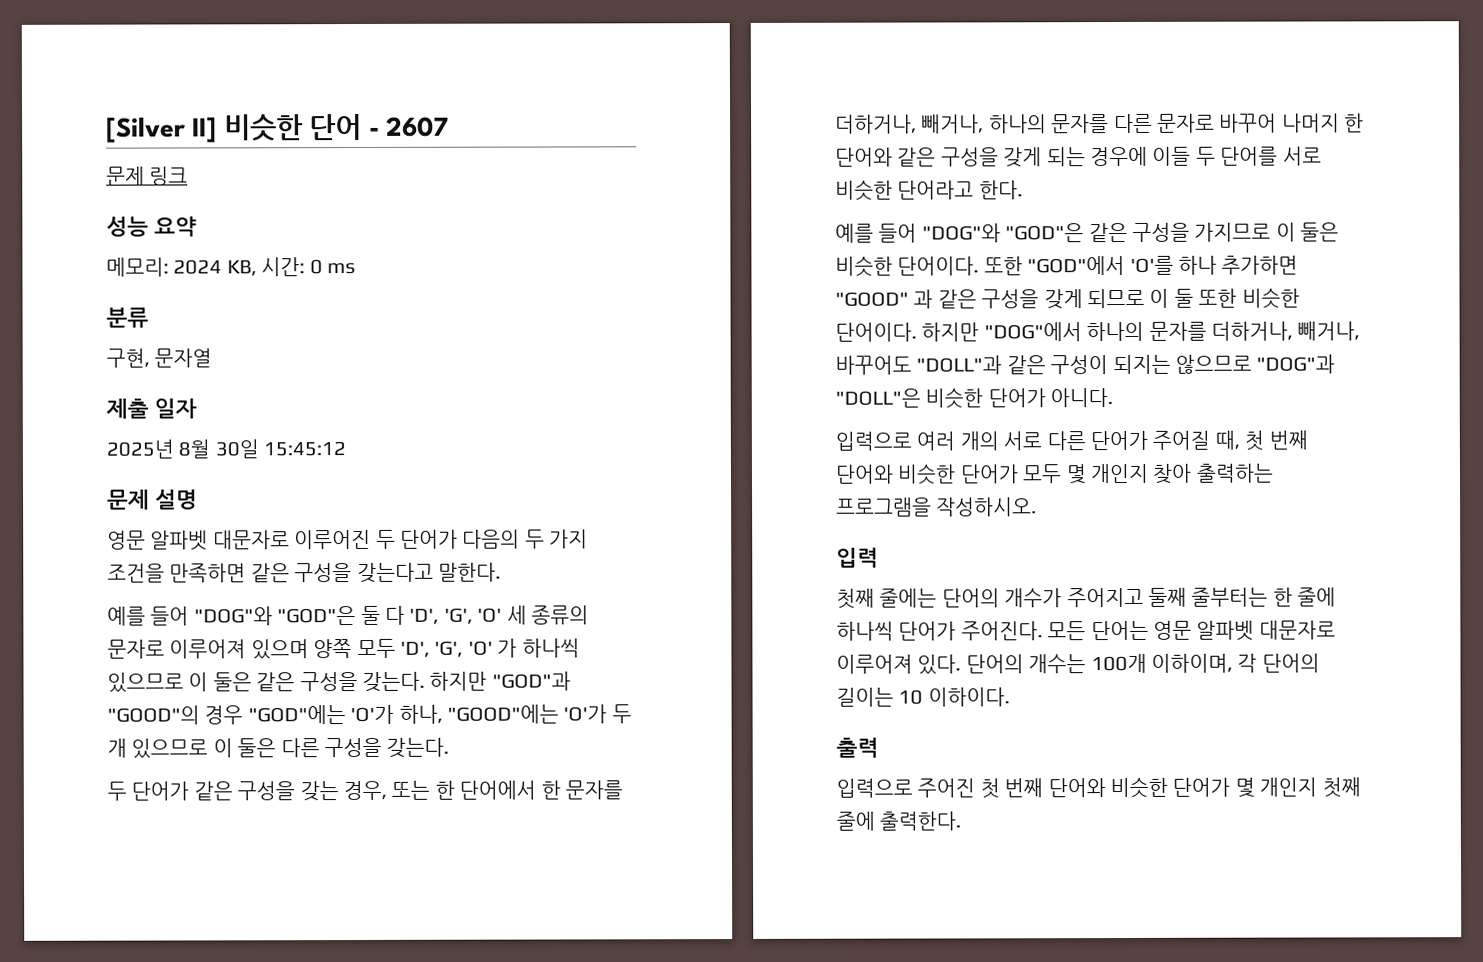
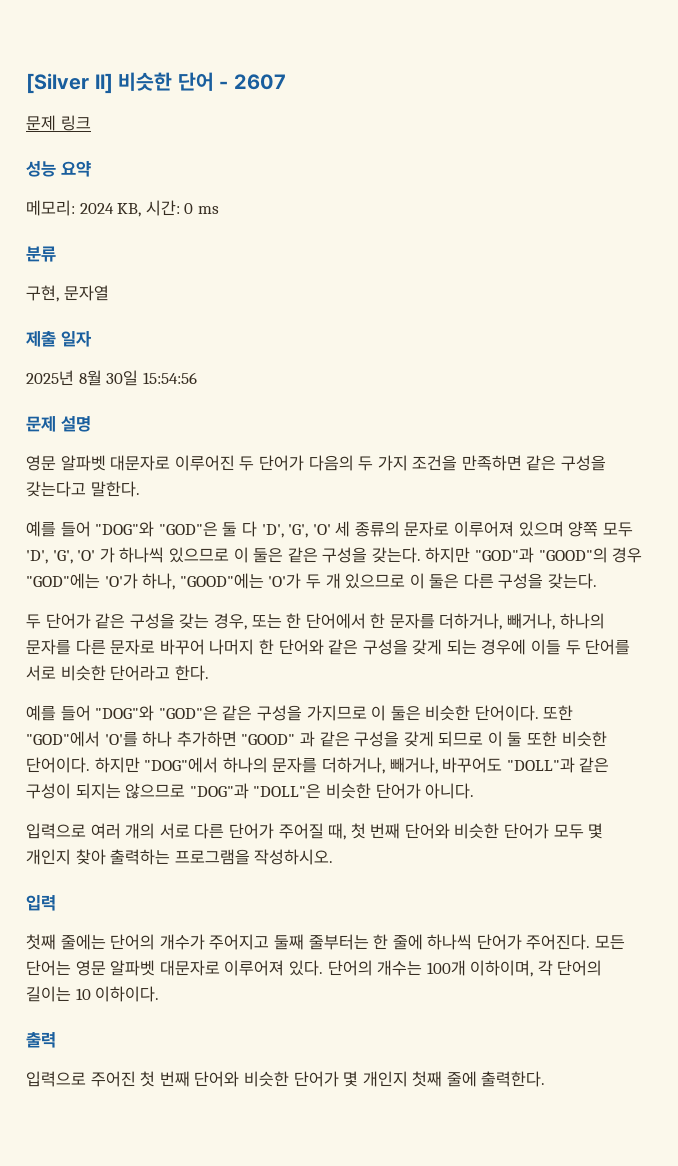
[263,441,347,457] 15:45:12 -> [142,372,197,384] 15:54:56

